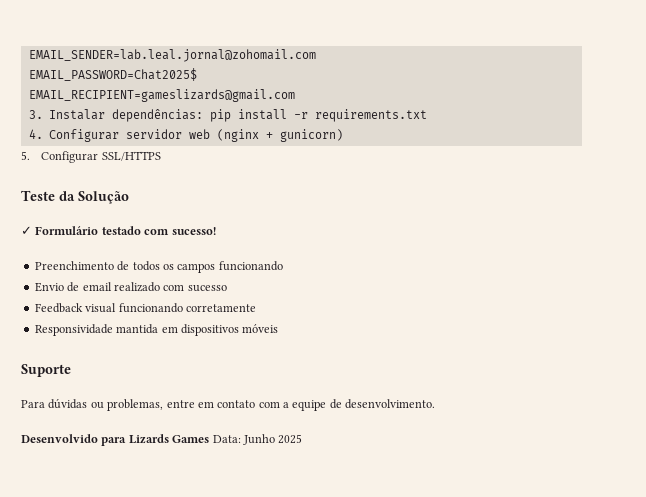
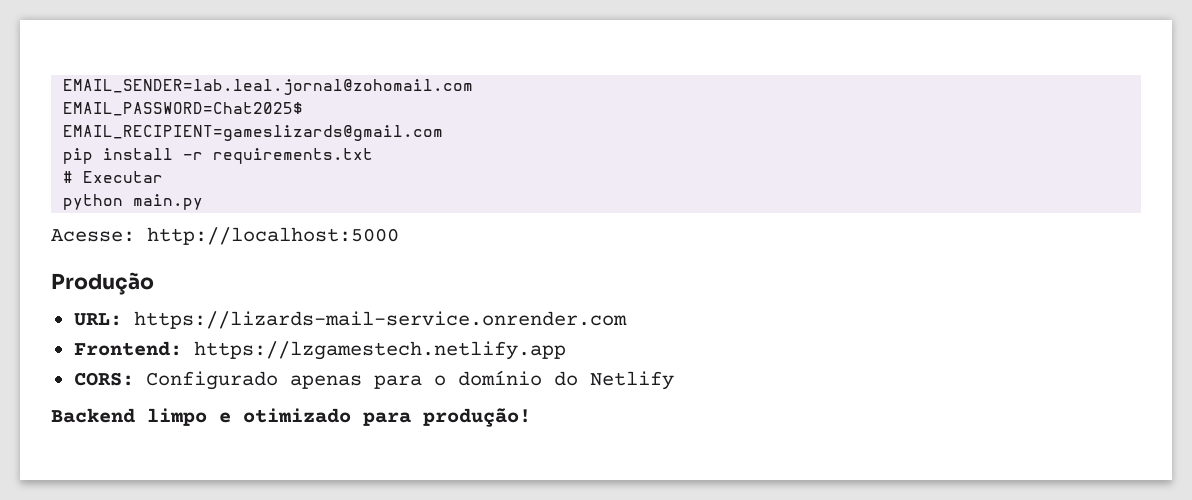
[28,109,203,122] 3. Instalar dependências: -> (444, 133) none
[28,129,343,142] [21,151,161,163] [21,190,129,204] [21,226,216,235] [34,261,283,273] [34,282,227,292] [34,303,256,313] [34,324,279,336] [21,364,71,377] [21,398,436,411] [21,434,303,446] 4. Configurar servidor web (nginx + gunicorn) // 5. Configurar SSL/HTTPS // Teste da Solução // ✓ Formulário testado com sucesso! // Preenchimento de todos os campos funcionando // Envio de email realizado com sucesso // Feedback visual funcionando corretamente // Responsividade mantida em dispositivos móveis // Suporte // Para dúvidas ou problemas, entre em contato com a equipe de desenvolvimento. // Desenvolvido para Lizards Games Data: Junho 2025 -> [63,171,164,183] [63,194,204,210] [51,227,399,245] [51,272,154,295] [73,311,627,329] [73,341,566,360] [73,370,674,390] [51,408,531,427] # Executar // python main.py // Acesse: http://localhost:5000 // Produção // URL: https://lizards-mail-service.onrender.com // Frontend: https://lzgamestech.netlify.app // CORS: Configurado apenas para o domínio do Netlify // Backend limpo e otimizado para produção!

